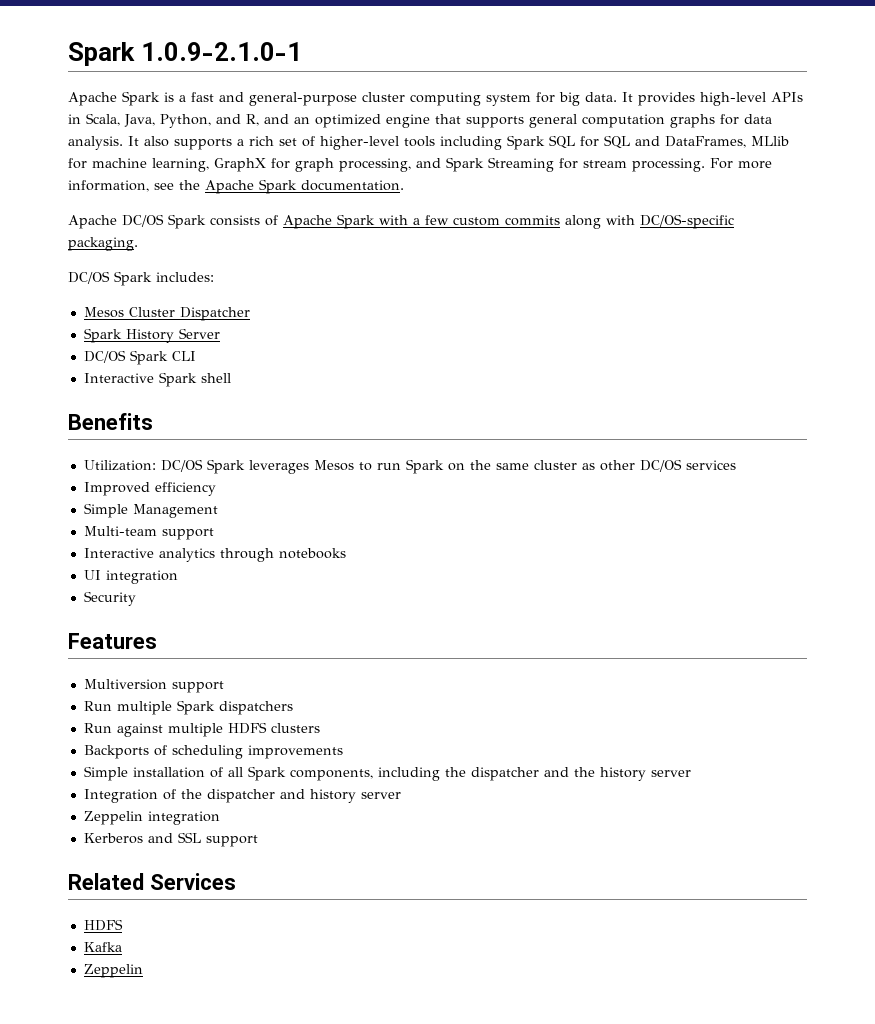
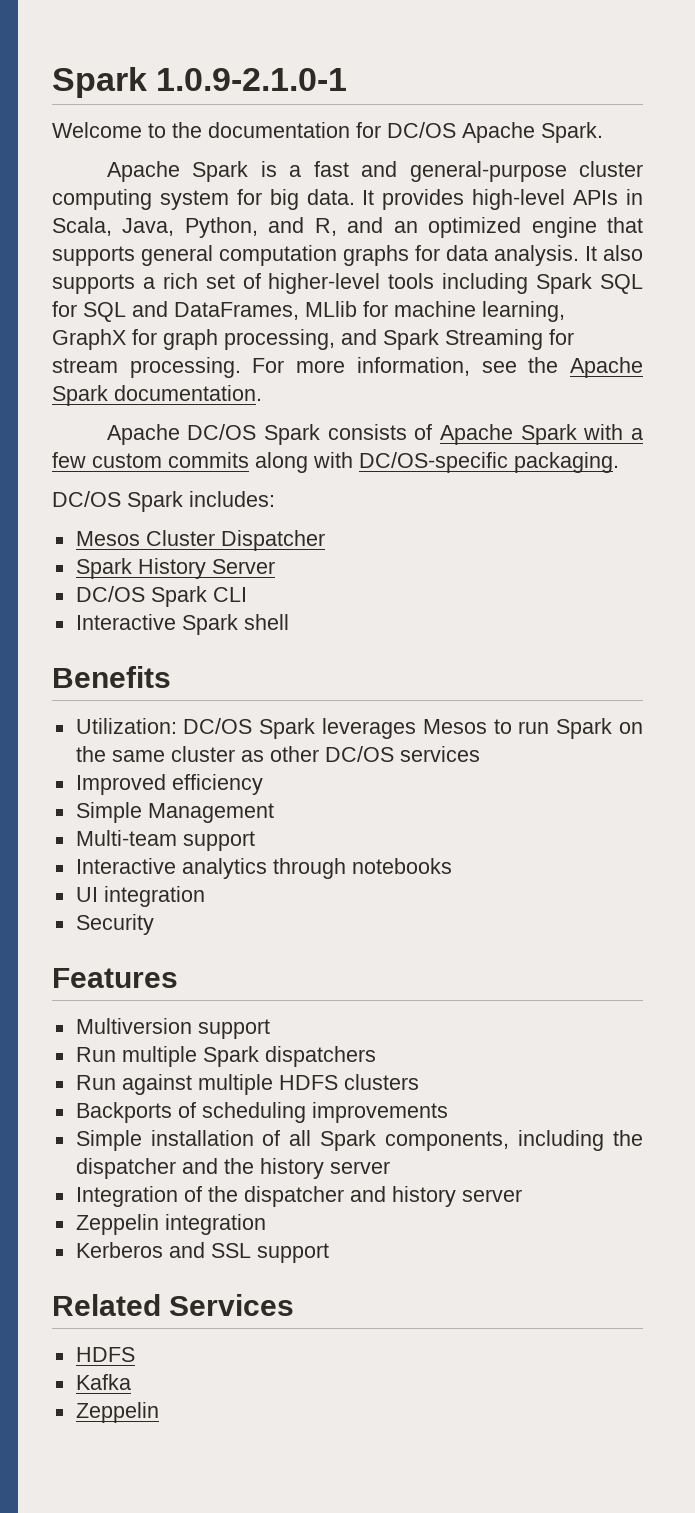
(302, 51) none -> [52,122,603,143] // Welcome to the documentation for DC/OS Apache Spark.

